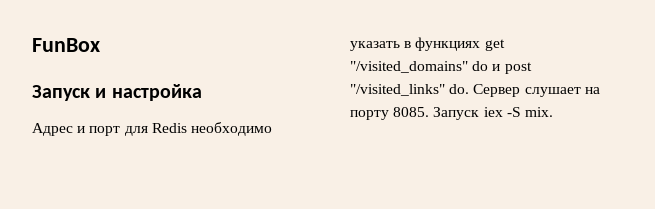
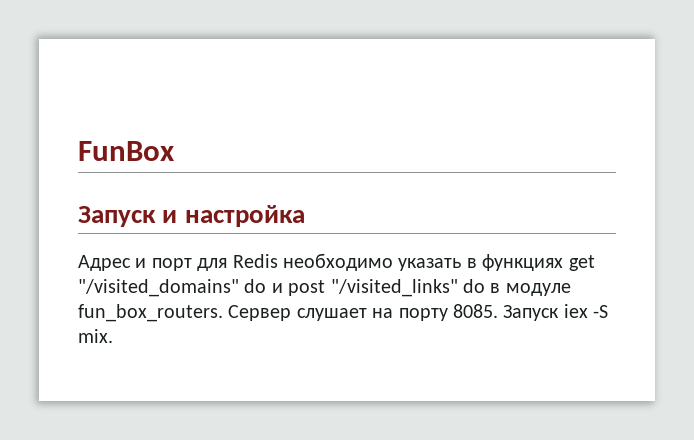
[449,84,470,94] do. -> [463,279,571,296] [78,304,223,322] do в модуле fun_box_routers.

